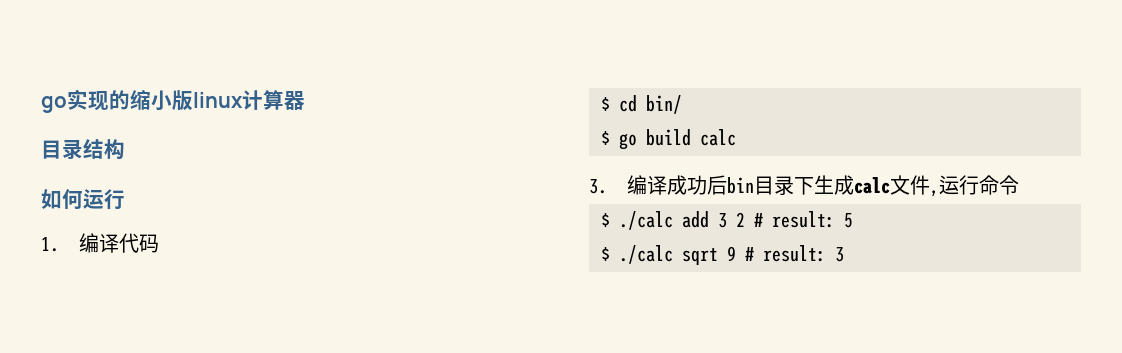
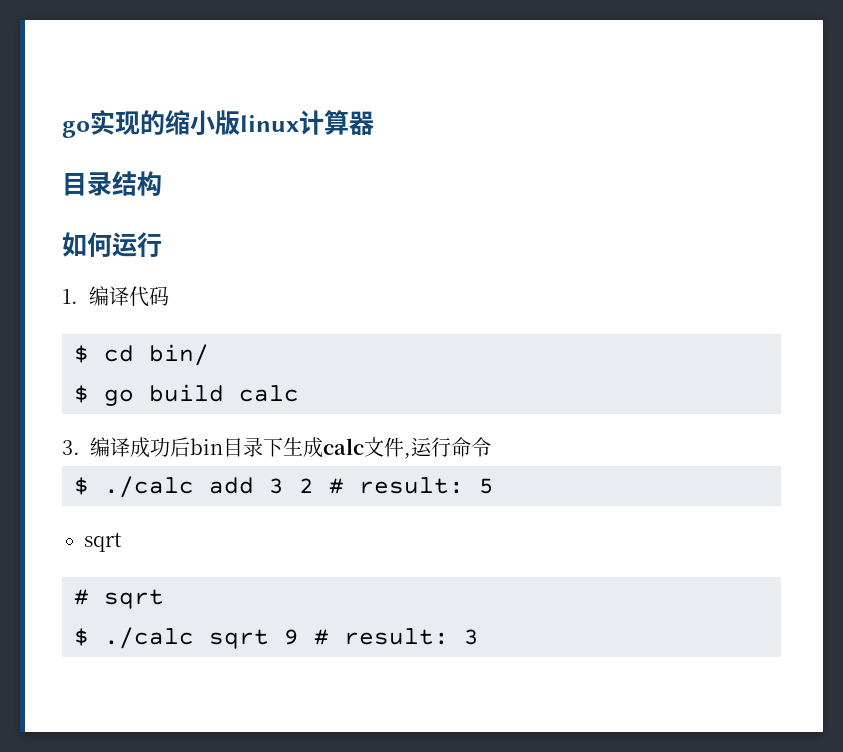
(853, 220) none -> [84,532,122,552] [74,589,164,609] // sqrt // # sqrt

